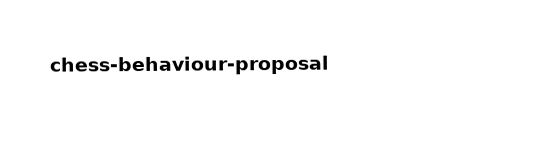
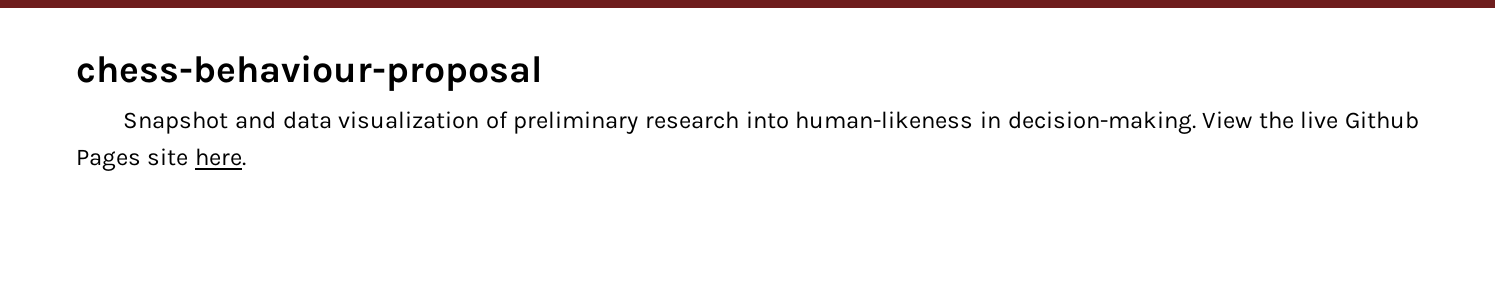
(329, 65) none -> [123,111,1419,134] [76,148,246,171] // Snapshot and data visualization of preliminary research into human-likeness in decision-making. View the live Github Pages site here.

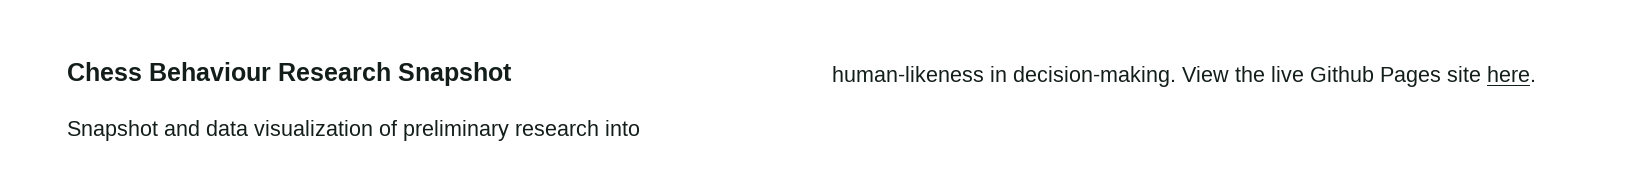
[76,55,542,91] chess-behaviour-proposal -> [67,62,512,86] Chess Behaviour Research Snapshot

